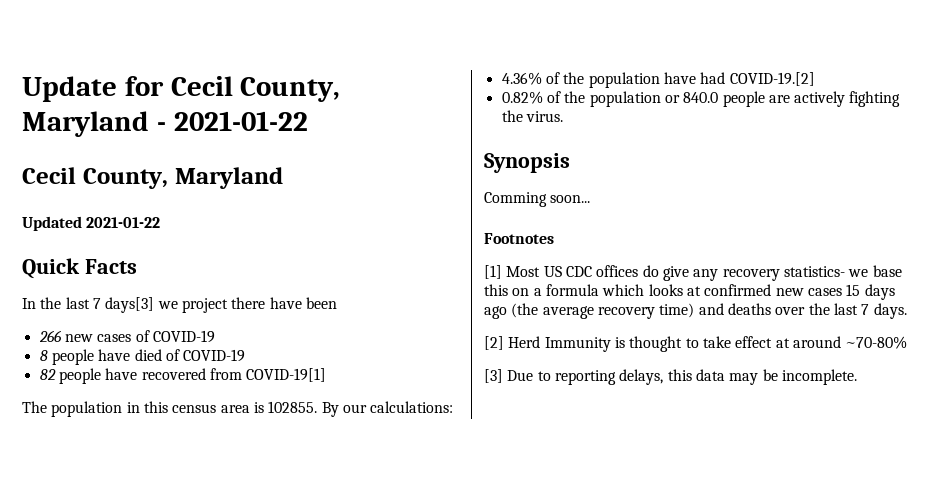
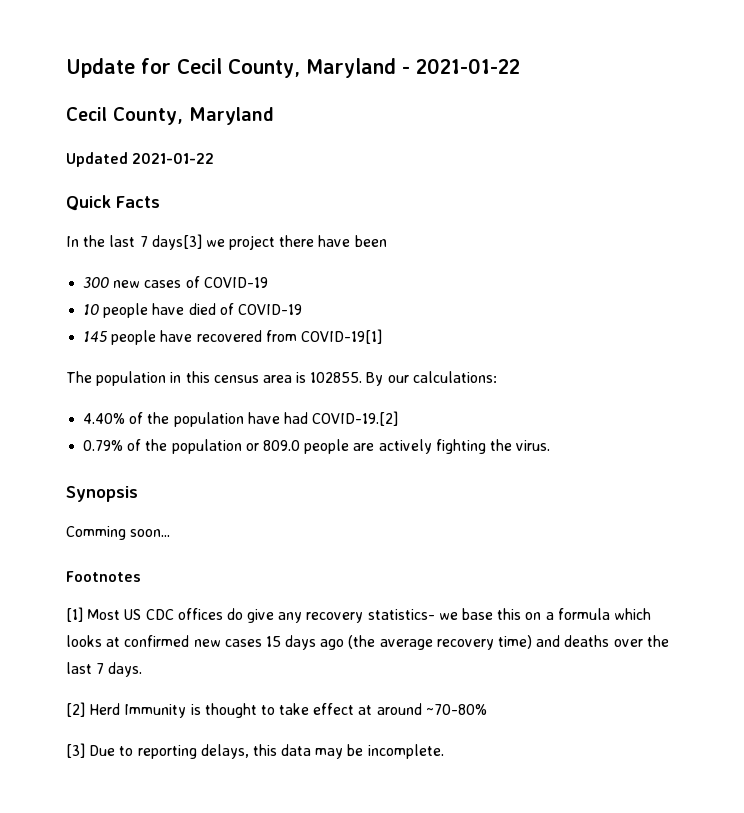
[38,330,62,342] 266 -> [83,277,110,288] 300
[39,350,48,361] 8 -> [83,304,100,315] 10
[39,369,56,380] 82 -> [83,331,109,342] 145
[501,72,542,85] 4.36% -> [83,413,126,424] 4.40%
[501,91,543,104] 0.82% -> [83,440,124,451] 0.79%
[683,92,719,103] 840.0 -> [262,440,300,451] 809.0

